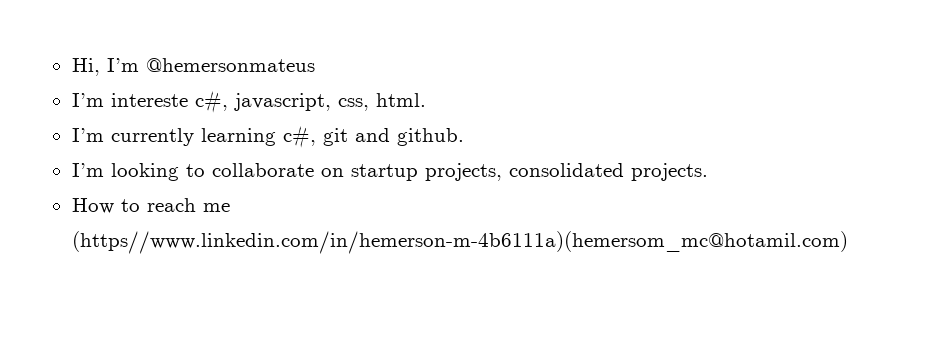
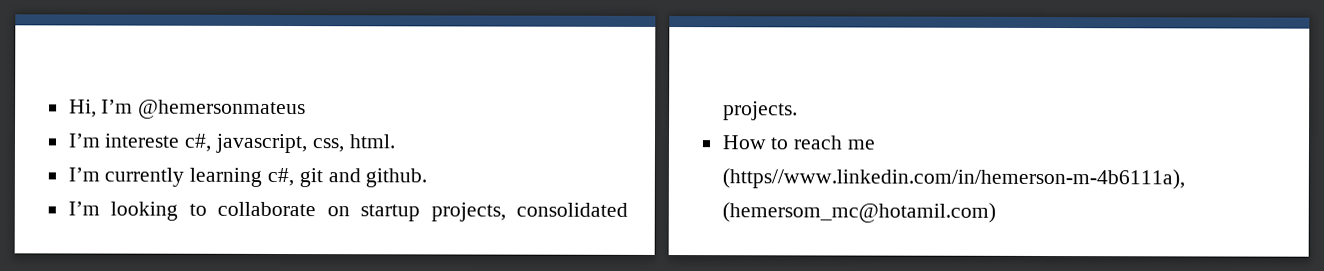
[71,231,848,254] (https//www.linkedin.com/in/hemerson-m-4b6111a)(hemersom_mc@hotamil.com) -> [721,168,1185,190] [721,202,996,223] (https//www.linkedin.com/in/hemerson-m-4b6111a), (hemersom_mc@hotamil.com)

